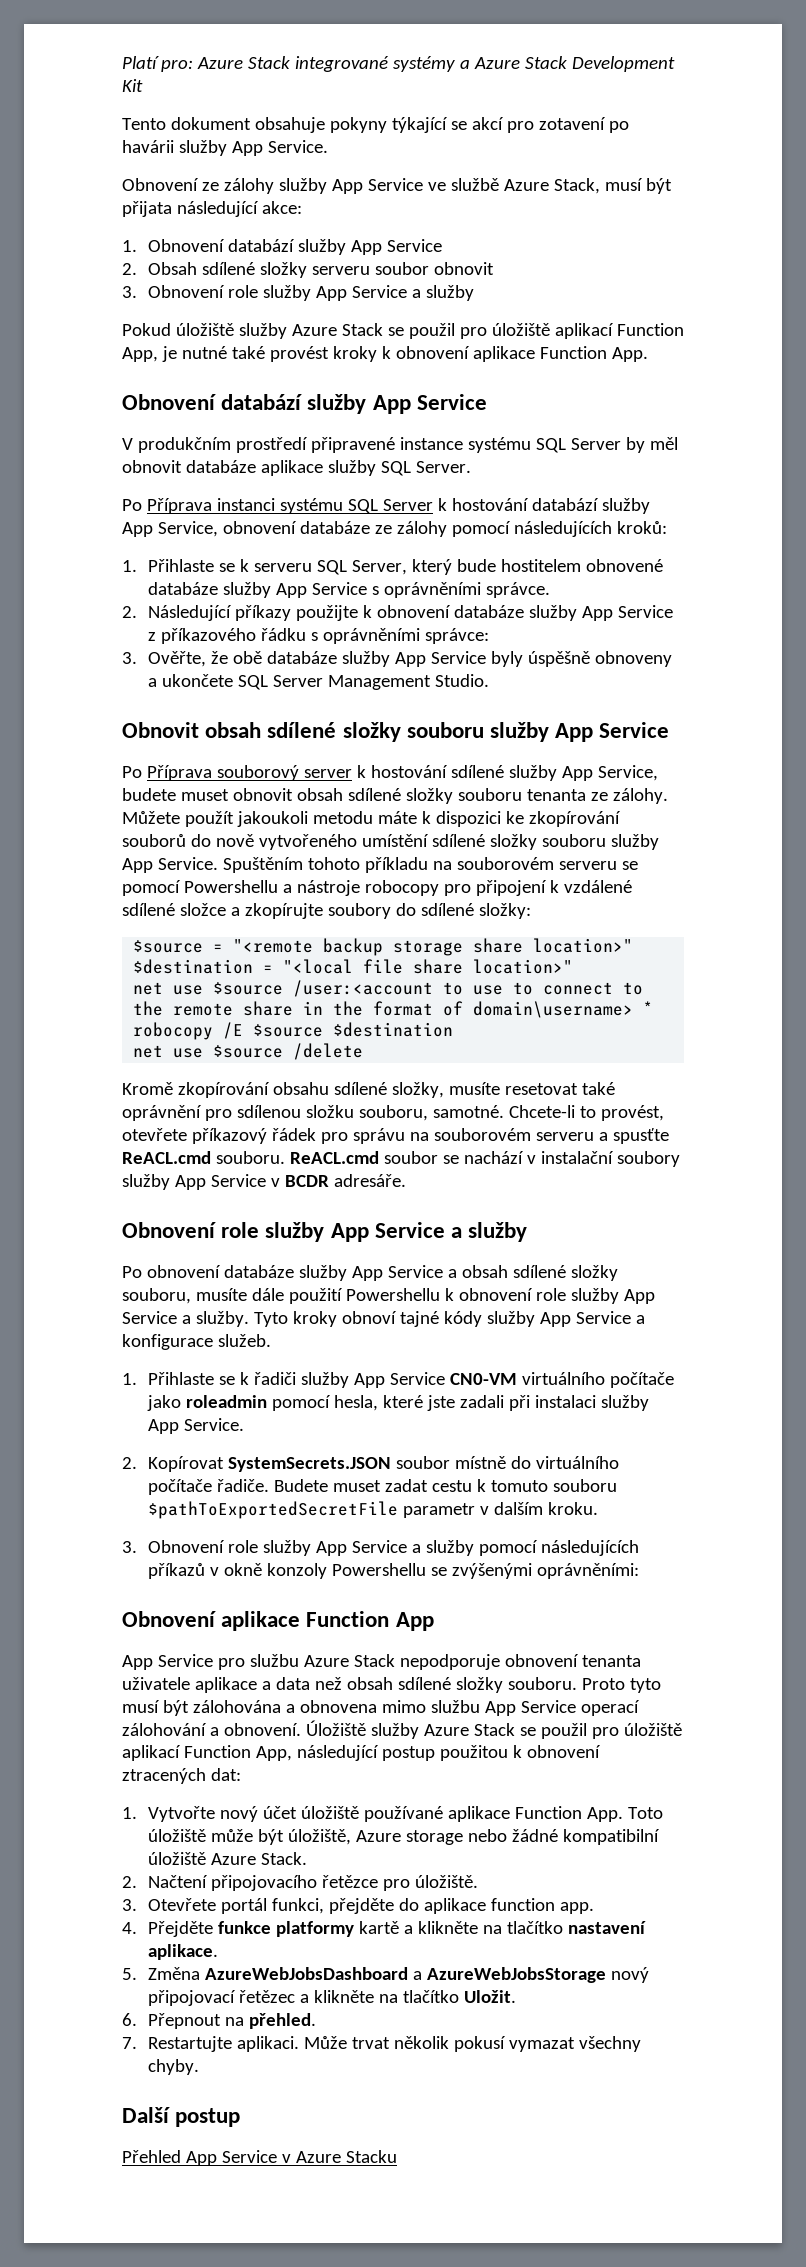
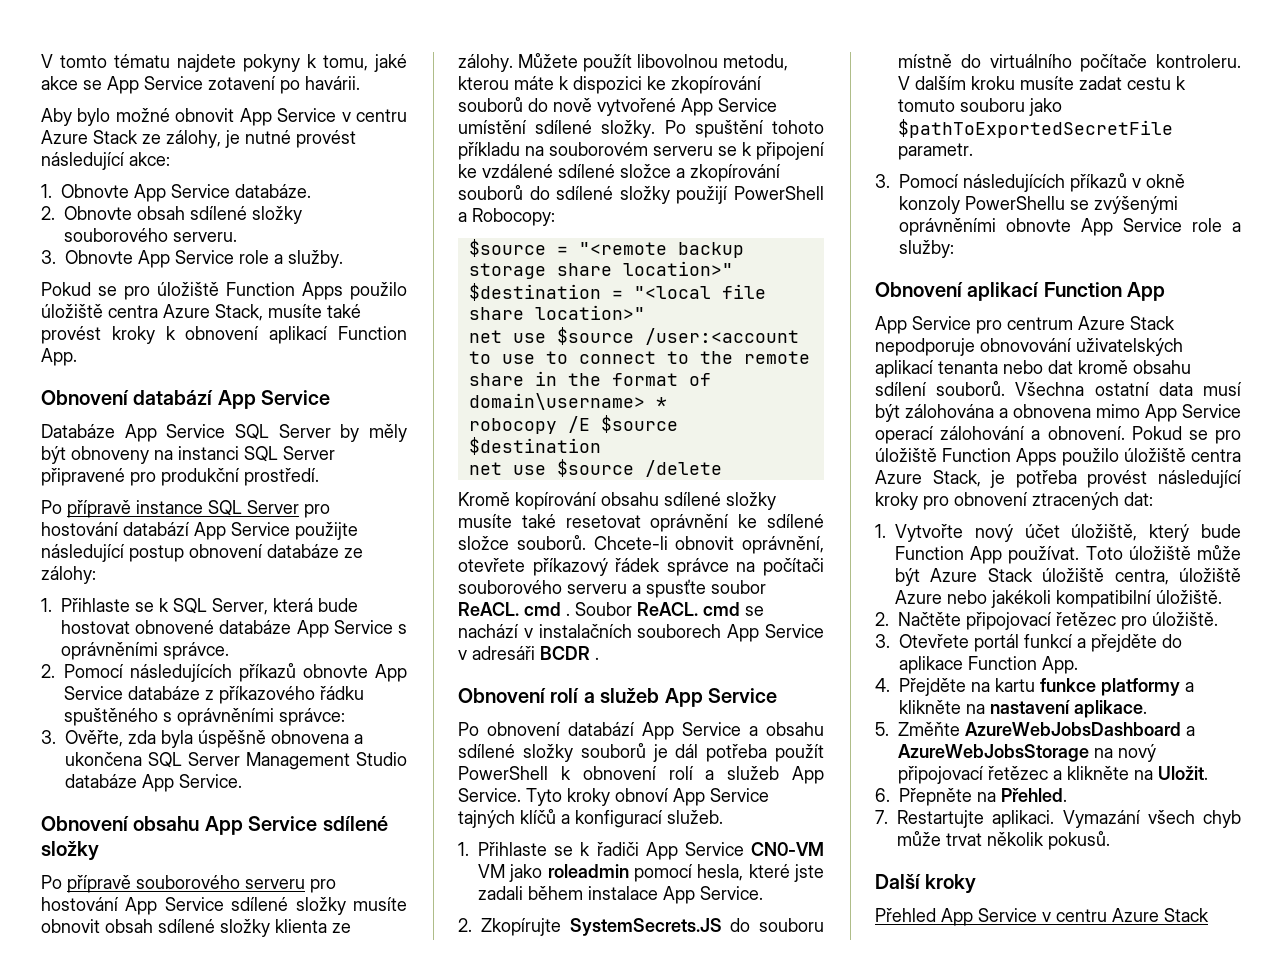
[122,56,675,72] [122,79,143,92] [122,117,629,133] [122,140,328,156] [122,178,672,194] [122,201,172,217] Platí pro: Azure Stack integrované systémy a Azure Stack Development Kit // Tento dokument obsahuje pokyny týkající se akcí pro zotavení po havárii služby App Service. // Obnovení ze zálohy služby App Service ve službě Azure Stack, musí být přijata -> [41,54,407,72] [41,76,360,94] [41,108,407,126] [41,130,356,148] V tomto tématu najdete pokyny k tomu, jaké akce se App Service zotavení po havárii. // Aby bylo možné obnovit App Service v centru Azure Stack ze zálohy, je nutné provést
[147,239,442,255] [122,262,494,278] [122,285,474,301] [122,323,684,339] [122,346,227,362] Obnovení databází služby App Service // 2. Obsah sdílené složky serveru soubor obnovit // 3. Obnovení role služby App Service a služby // Pokud úložiště služby Azure Stack se použil pro úložiště aplikací Function App, je nutné -> [61,184,311,202] [41,206,302,224] [64,228,237,242] [41,250,343,268] [41,282,407,300] [41,304,322,321] Obnovte App Service databáze. // 2. Obnovte obsah sdílené složky souborového serveru. // 3. Obnovte App Service role a služby. // Pokud se pro úložiště Function Apps použilo úložiště centra Azure Stack, musíte
[472,346,535,362] aplikace -> [269,326,329,344] aplikací
[307,394,487,414] [122,437,678,453] [122,460,471,476] [122,498,447,514] služby App Service // V produkčním prostředí připravené instance systému SQL Server by měl obnovit databáze aplikace služby SQL Server. // Po Příprava instanci systému SQL Server k -> [217,390,331,409] [41,424,407,442] [41,446,335,464] [41,468,319,486] [41,500,330,518] App Service // Databáze App Service SQL Server by měly být obnoveny na instanci SQL Server připravené pro produkční prostředí. // Po přípravě instance SQL Server pro
[601,498,650,514] [122,521,667,537] [122,559,312,572] služby App Service, obnovení databáze ze zálohy pomocí následujících kroků: // 1. Přihlaste se k serveru -> [194,522,358,540] [41,544,363,562] [41,566,96,584] [41,598,169,612] App Service použijte následující postup obnovení databáze ze zálohy: // 1. Přihlaste se k
[411,559,581,575] který bude hostitelem -> [273,598,358,612] [61,620,130,634] která bude hostovat
[222,582,271,598] služby -> (292, 627) none
[147,605,673,621] Následující příkazy použijte k obnovení databáze služby App Service -> [64,663,407,682] [64,686,200,700] Pomocí následujících příkazů obnovte App Service databáze
(306, 634) none -> [64,708,158,726] spuštěného
[210,651,672,667] [147,674,489,690] [122,722,670,742] [122,765,658,781] [122,788,229,801] že obě databáze služby App Service byly úspěšně obnoveny a ukončete SQL Server Management Studio. // Obnovit obsah sdílené složky souboru služby App Service // Po Příprava souborový server k hostování sdílené služby App Service, budete muset -> [128,730,363,748] [65,752,407,770] [65,774,242,792] [41,816,388,835] [41,841,99,861] [41,875,336,893] [41,897,407,915] zda byla úspěšně obnovena a ukončena SQL Server Management Studio databáze App Service. // Obnovení obsahu App Service sdílené složky // Po přípravě souborového serveru pro hostování App Service sdílené složky musíte
[457,788,586,801] souboru tenanta -> [275,919,327,933] klienta
[236,811,373,827] jakoukoli metodu -> [637,54,788,71] [458,76,509,90] libovolnou metodu, kterou
[258,834,659,850] [122,857,303,873] vytvořeného umístění sdílené složky souboru služby App Service. Spuštěním -> [597,98,777,116] [458,120,764,138] vytvořené App Service umístění sdílené složky. Po spuštění
[122,880,632,896] [122,903,531,919] pomocí Powershellu a nástroje robocopy pro připojení k vzdálené sdílené složce a zkopírujte soubory do sdílené složky: -> [742,142,825,160] [458,164,781,182] [458,185,824,204] [458,208,555,226] k připojení ke vzdálené sdílené složce a zkopírování souborů do sdílené složky použijí PowerShell a Robocopy:
[177,1082,615,1098] [122,1105,664,1121] [122,1128,669,1144] [122,1151,680,1167] [122,1174,406,1190] [122,1222,528,1242] [122,1265,618,1281] [122,1288,655,1304] [122,1311,645,1327] [122,1334,213,1350] zkopírování obsahu sdílené složky, musíte resetovat také oprávnění pro sdílenou složku souboru, samotné. Chcete-li to provést, otevřete příkazový řádek pro správu na souborovém serveru a spusťte ReACL.cmd souboru. ReACL.cmd soubor se nachází v instalační soubory služby App Service v BCDR adresáře. // Obnovení role služby App Service a služby // Po obnovení databáze služby App Service a obsah sdílené složky souboru, musíte dále použití Powershellu k obnovení role služby App Service a služby. Tyto kroky obnoví tajné kódy služby App Service a konfigurace -> [515,492,776,510] [458,514,824,532] [458,535,824,554] [458,558,824,576] [458,579,766,598] [458,602,764,616] [458,624,824,642] [458,646,599,660] [458,688,777,707] [458,722,824,740] [458,743,824,762] [458,766,824,784] [458,788,769,806] [458,809,663,828] kopírování obsahu sdílené složky musíte také resetovat oprávnění ke sdílené složce souborů. Chcete-li obnovit oprávnění, otevřete příkazový řádek správce na počítači souborového serveru a spusťte soubor ReACL. cmd . Soubor ReACL. cmd se nachází v instalačních souborech App Service v adresáři BCDR . // Obnovení rolí a služeb App Service // Po obnovení databází App Service a obsahu sdílené složky souborů je dál potřeba použít PowerShell k obnovení rolí a služeb App Service. Tyto kroky obnoví App Service tajných klíčů a konfigurací
[300,1372,349,1388] služby -> (639, 849) none
[521,1372,674,1388] virtuálního počítače -> [478,864,505,878] VM
[508,1395,649,1411] při instalaci služby -> [528,886,658,900] během instalace
[147,1456,619,1472] [147,1479,381,1495] Kopírovat SystemSecrets.JSON soubor místně do virtuálního počítače řadiče. Budete muset -> [481,918,824,936] [898,54,1241,72] [898,76,1074,90] Zkopírujte SystemSecrets.JS do souboru místně do virtuálního počítače kontroleru. V dalším kroku musíte
[147,1501,598,1519] [122,1540,538,1556] $pathToExportedSecretFile parametr v dalším kroku. // 3. Obnovení role služby App Service a služby pomocí -> [1029,98,1062,116] [898,119,1173,138] [898,143,973,160] [875,174,959,188] jako $pathToExportedSecretFile parametr. // 3. Pomocí
[331,1563,426,1576] Powershellu -> [965,196,1065,210] PowerShellu
[536,1563,639,1579] [122,1611,301,1631] oprávněními: // Obnovení aplikace -> [899,218,1241,236] [899,240,954,258] [875,282,1040,301] oprávněními obnovte App Service role a služby: // Obnovení aplikací
[249,1654,299,1667] službu -> [1007,317,1073,330] centrum
[504,1654,641,1667] [122,1677,661,1693] obnovení tenanta uživatele aplikace a data než obsah sdílené složky souboru. Proto tyto -> [980,338,1183,356] [875,360,1191,378] [875,381,1193,396] obnovování uživatelských aplikací tenanta nebo dat kromě obsahu sdílení souborů. Všechna ostatní data
[430,1700,480,1713] službu -> (1140, 411) none
[305,1720,682,1739] [122,1745,522,1761] Úložiště služby Azure Stack se použil pro úložiště aplikací Function App, následující postup použitou k -> [1131,426,1241,444] [875,448,1241,466] [875,470,1242,488] [875,492,949,510] Pokud se pro úložiště Function Apps použilo úložiště centra Azure Stack, je potřeba provést následující kroky pro
[300,1806,663,1822] [147,1829,660,1845] [147,1852,307,1865] [122,1875,378,1891] úložiště používané aplikace Function App. Toto úložiště může být úložiště, Azure storage nebo žádné kompatibilní úložiště Azure Stack. // 2. Načtení připojovacího řetězce -> [1071,524,1241,542] [895,545,1241,564] [895,568,1241,586] [895,590,1222,608] [875,612,1116,630] úložiště, který bude Function App používat. Toto úložiště může být Azure Stack úložiště centra, úložiště Azure nebo jakékoli kompatibilní úložiště. // 2. Načtěte připojovací řetězec
[271,1898,324,1914] funkci, -> [1024,634,1086,648] funkcí a
[490,1898,594,1914] function app. -> [968,656,1078,674] Function App.
(213, 1929) none -> [971,678,1035,692] na kartu
[358,1921,563,1934] kartě a klikněte na tlačítko -> [1185,682,1194,692] [899,700,985,714] a klikněte na
[147,1967,200,1980] Změna -> [898,722,960,736] Změňte
(606, 1975) none -> [1094,748,1113,758] na
[402,1990,459,2003] tlačítko -> (1153, 775) none
[147,2013,316,2029] Přepnout na přehled. -> [899,788,1067,806] Přepněte na Přehled.
[303,2036,641,2052] [147,2059,199,2075] Může trvat několik pokusí vymazat všechny chyby. -> [1062,810,1241,828] [897,831,1110,850] Vymazání všech chyb může trvat několik pokusů.
[175,2108,241,2127] postup -> [925,874,977,894] kroky
[295,2150,397,2163] Azure Stacku -> [1056,908,1209,922] centru Azure Stack

